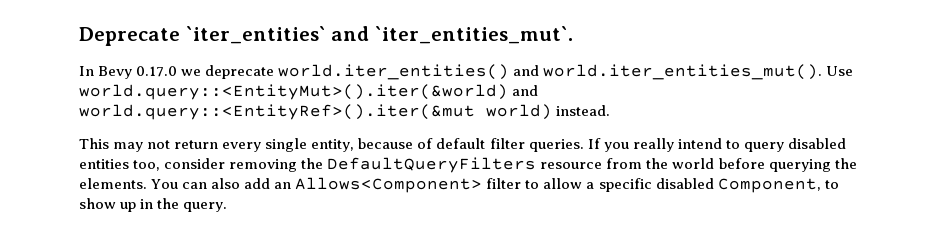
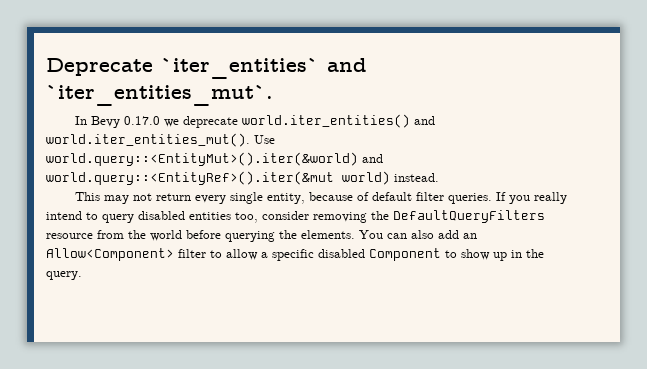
[295,177,483,193] Allows<Component> -> [46,248,174,261] Allow<Component>
[717,178,821,193] Component, -> [369,248,441,261] Component

